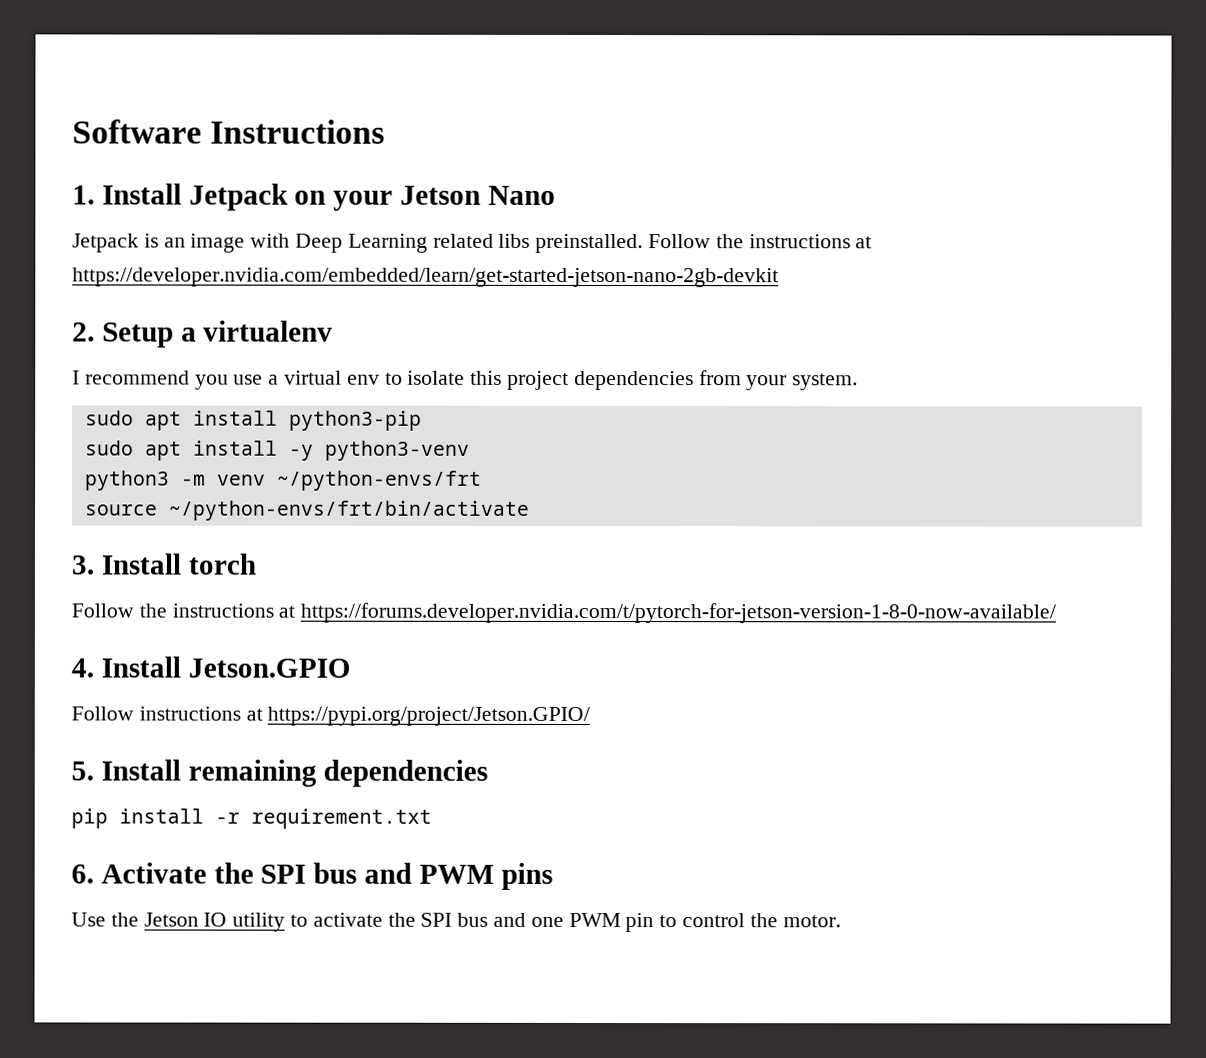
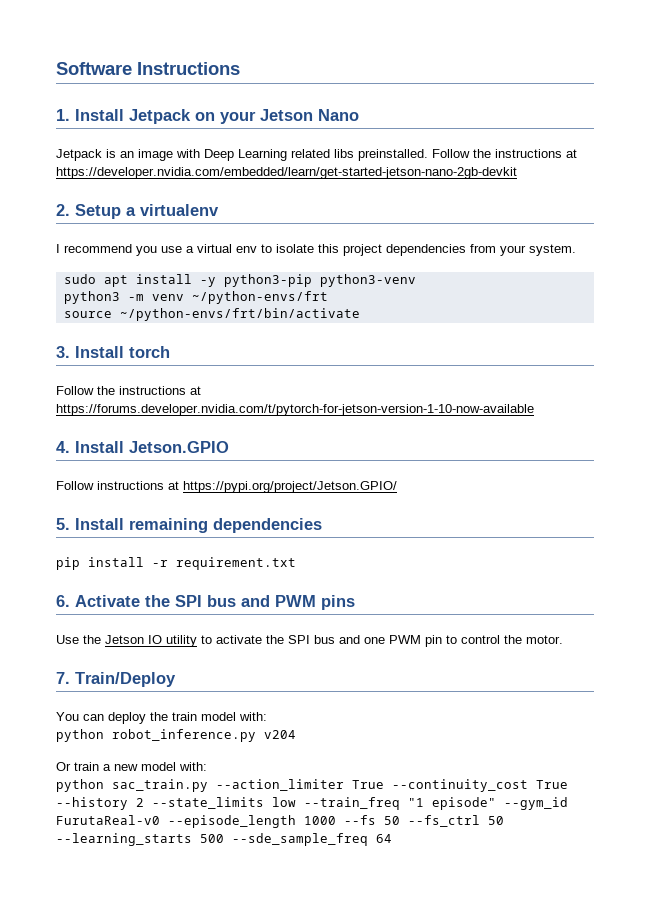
(278, 418) none -> [199,277,216,287] -y
[84,440,314,461] // sudo apt install -y -> (312, 280) none
[300,602,1057,624] https://forums.developer.nvidia.com/t/pytorch-for-jetson-version-1-8-0-now-available/ -> [56,404,534,416] https://forums.developer.nvidia.com/t/pytorch-for-jetson-version-1-10-now-available
(841, 921) none -> [56,672,176,687] [56,712,267,724] [56,729,296,742] [56,762,207,771] [56,779,568,792] [56,797,568,810] [56,815,504,828] [56,833,392,846] // 7. Train/Deploy // You can deploy the train model with: // python robot_inference.py v204 // Or train a new model with: // python sac_train.py --action_limiter True --continuity_cost True --history 2 --state_limits low --train_freq "1 episode" --gym_id FurutaReal-v0 --episode_length 1000 --fs 50 --fs_ctrl 50 --learning_starts 500 --sde_sample_freq 64

